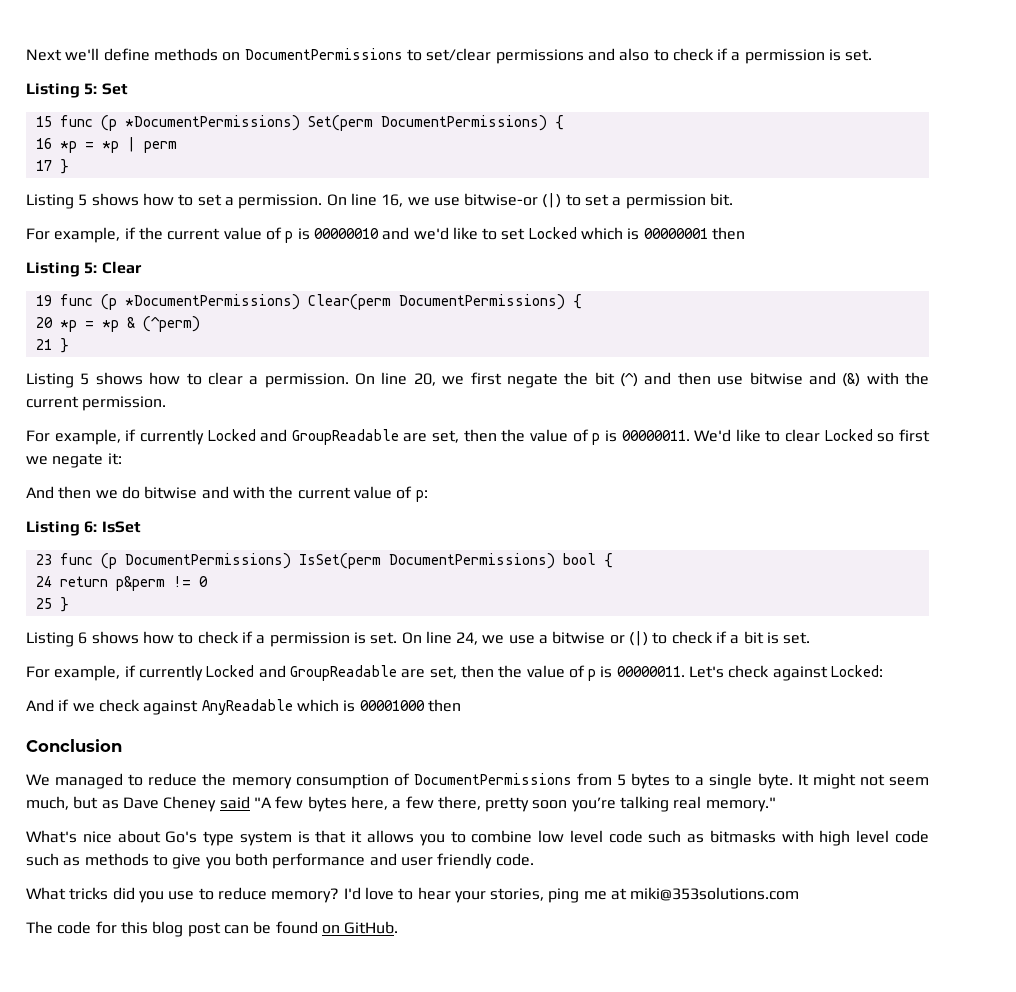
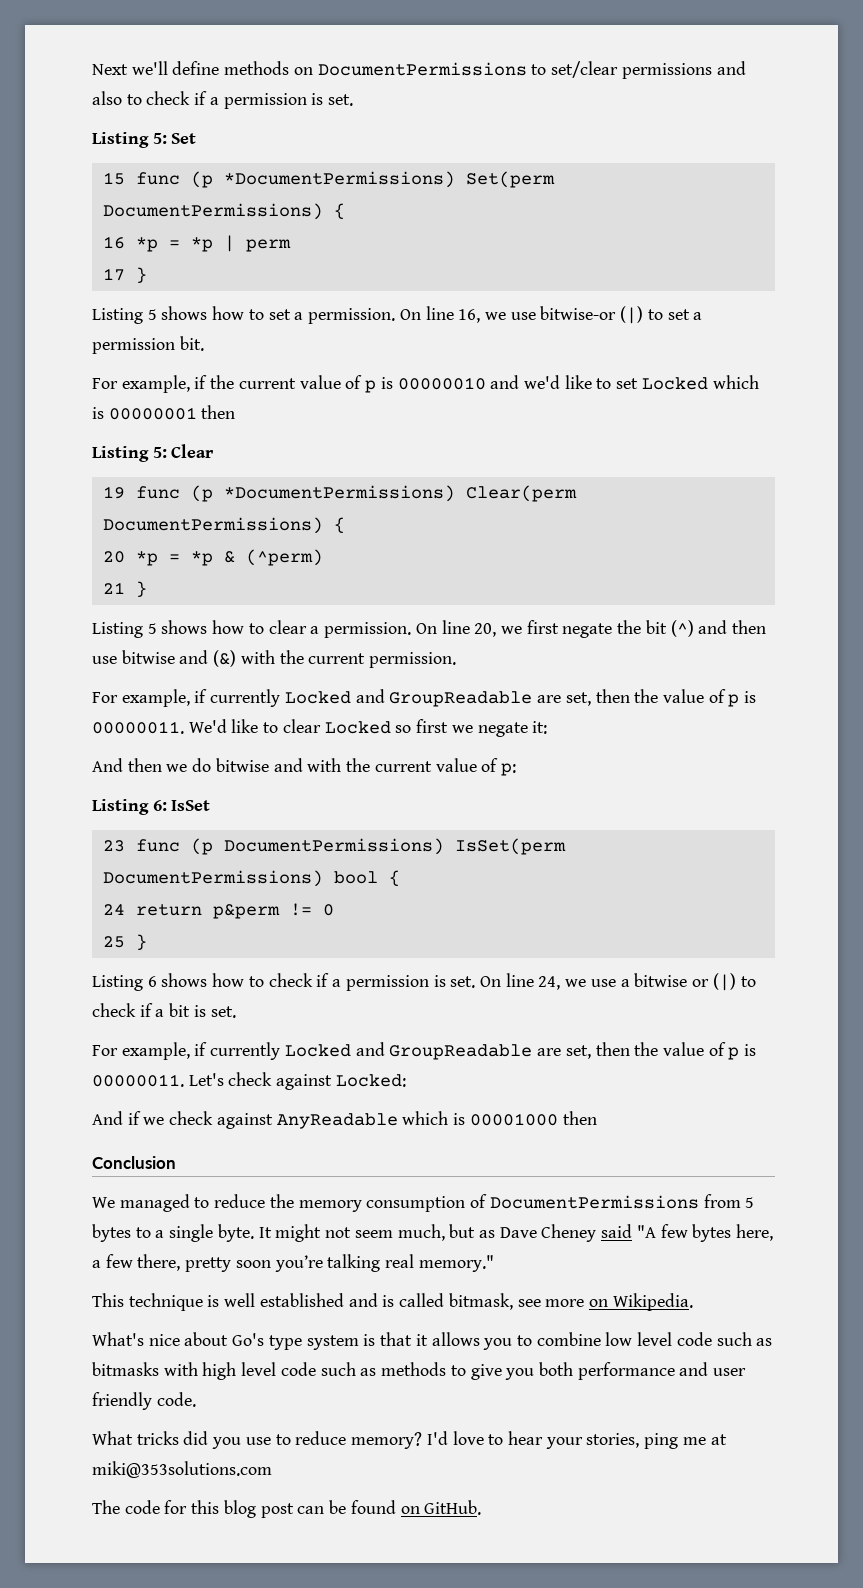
(776, 804) none -> [92,1293,693,1311] // This technique is well established and is called bitmask, see more on Wikipedia.

